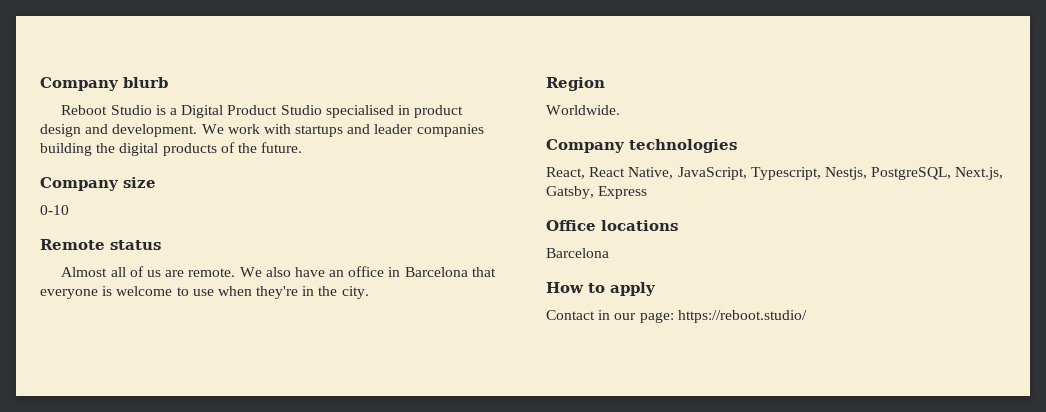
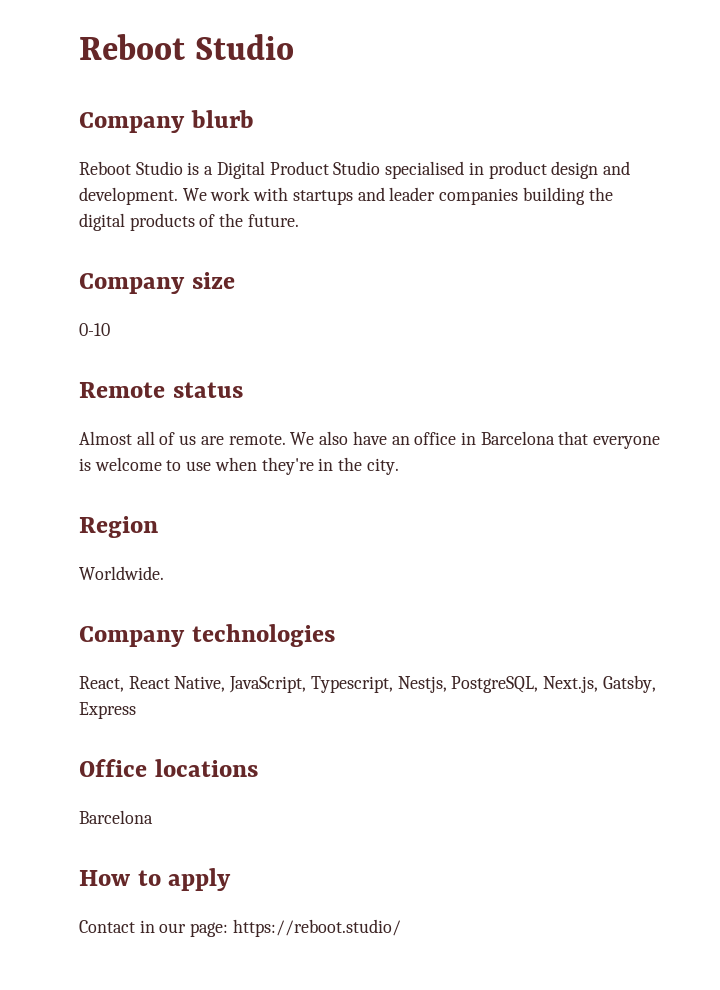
(40, 84) none -> [79,34,295,60] Reboot Studio //

